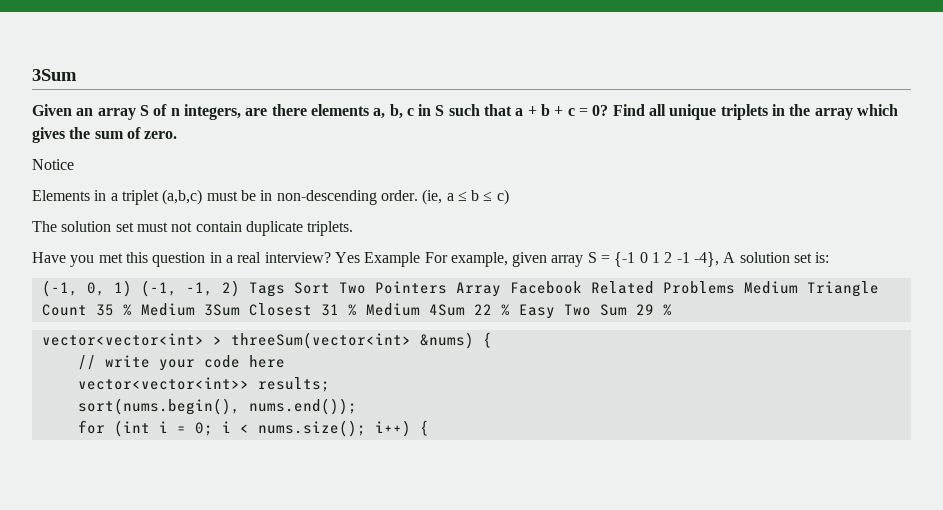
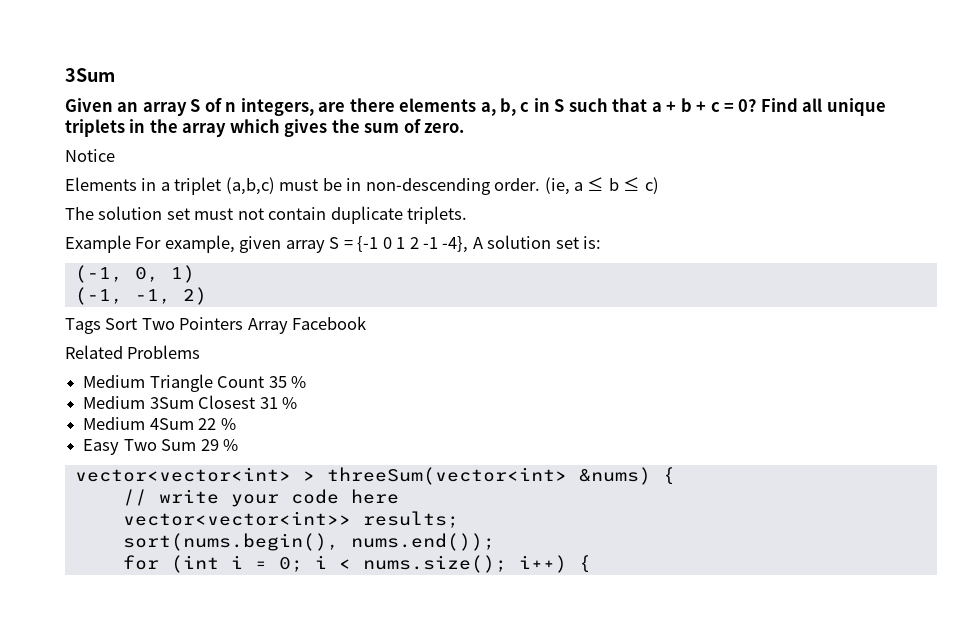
[32,252,360,267] Have you met this question in a real interview? Yes -> (468, 215) none
(132, 288) none -> (195, 274) //
(240, 288) none -> (207, 296) //
(582, 287) none -> (367, 323) //
(735, 287) none -> (201, 352) //
(132, 310) none -> (306, 382) //
(357, 310) none -> (297, 403) //
(510, 310) none -> (236, 424) //

